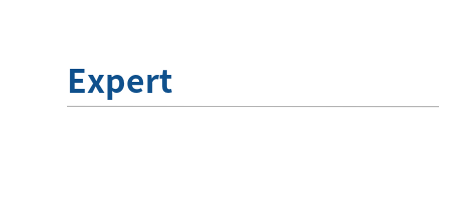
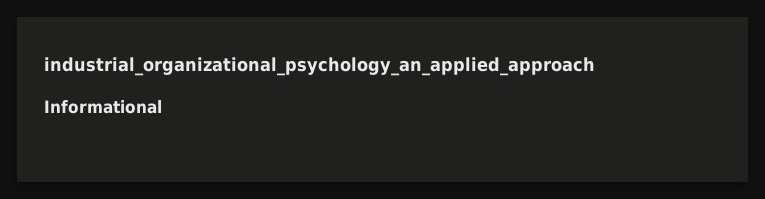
[67,68,173,100] Expert -> [44,57,595,76] [44,100,162,114] industrial_organizational_psychology_an_applied_approach // Informational

